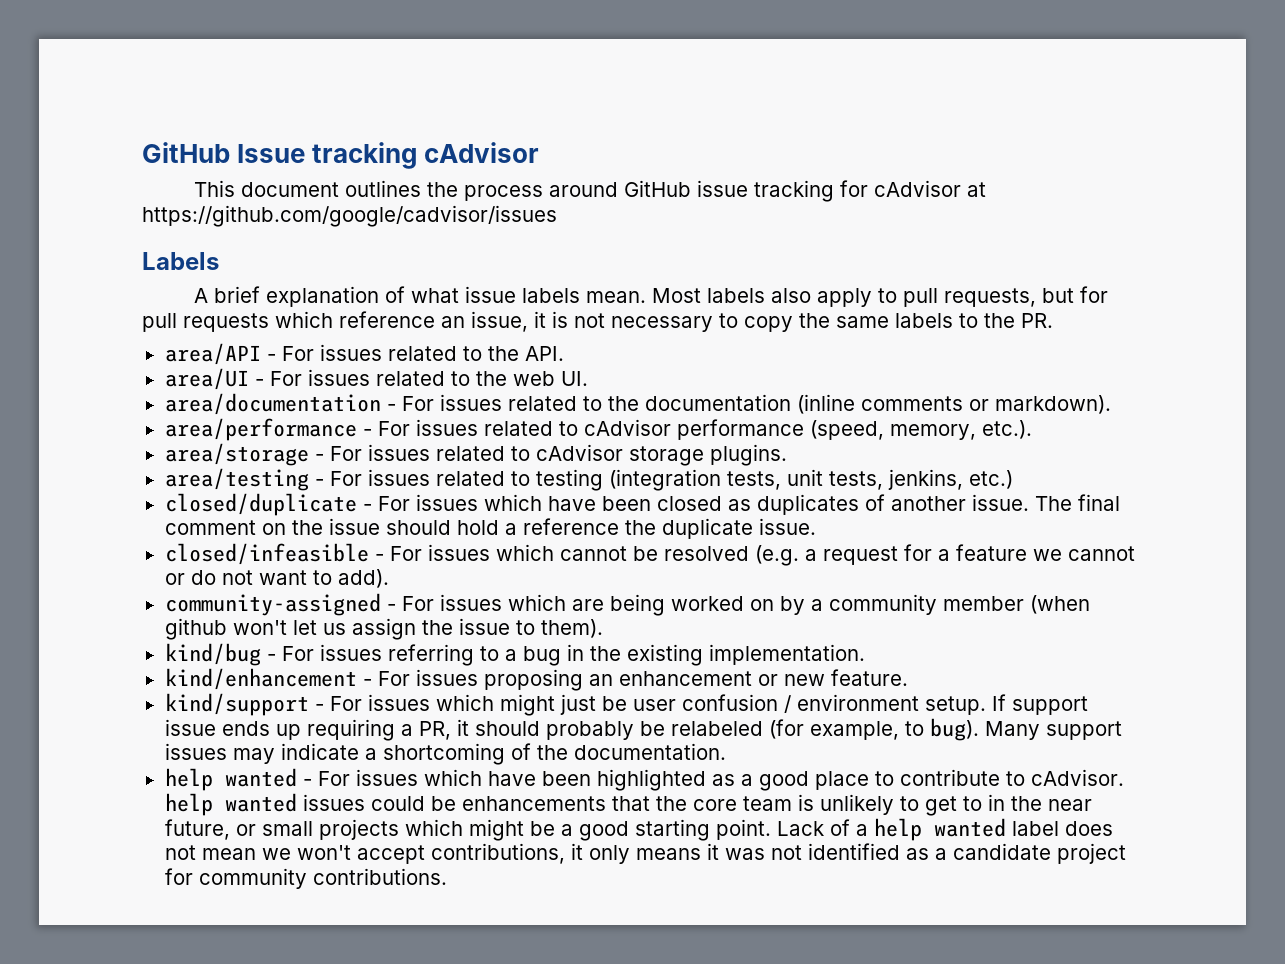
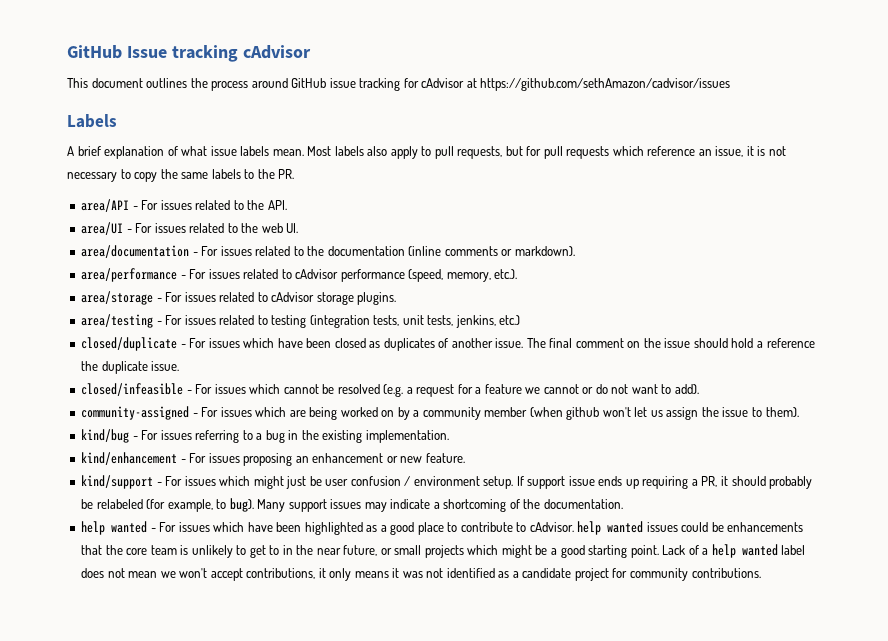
[142,205,557,227] https://github.com/google/cadvisor/issues -> [480,78,731,91] https://github.com/sethAmazon/cadvisor/issues

